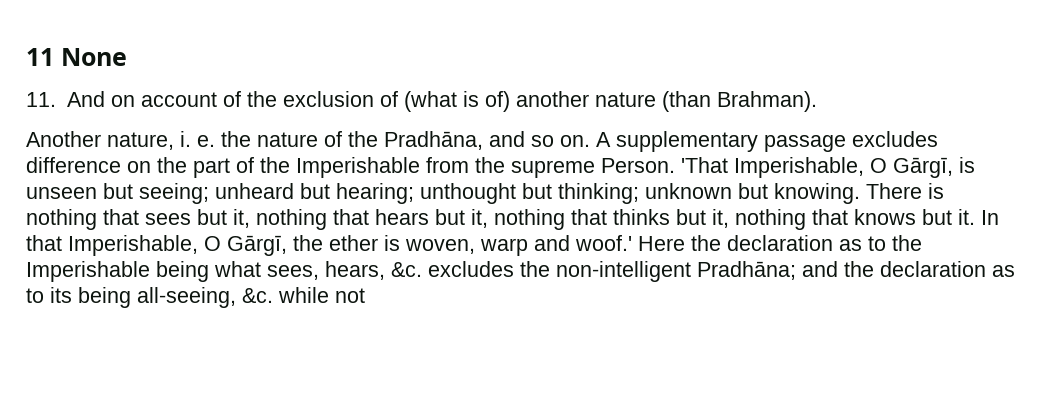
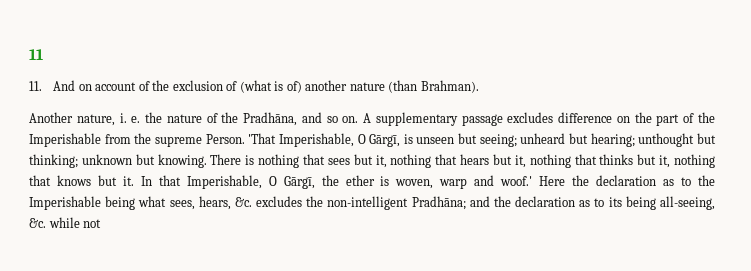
[26,48,127,66] 11 None -> [29,49,43,60] 11

